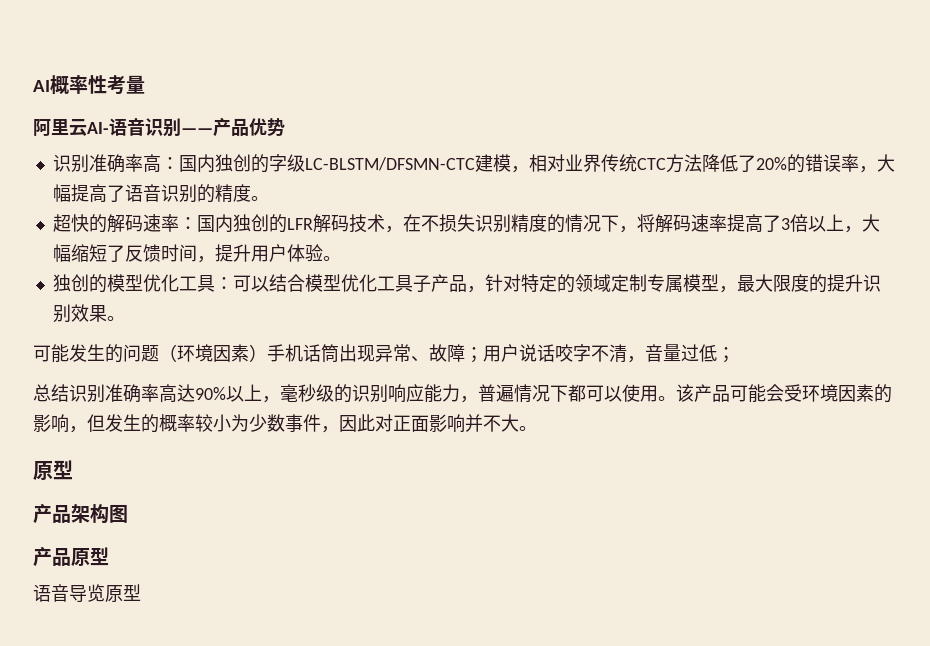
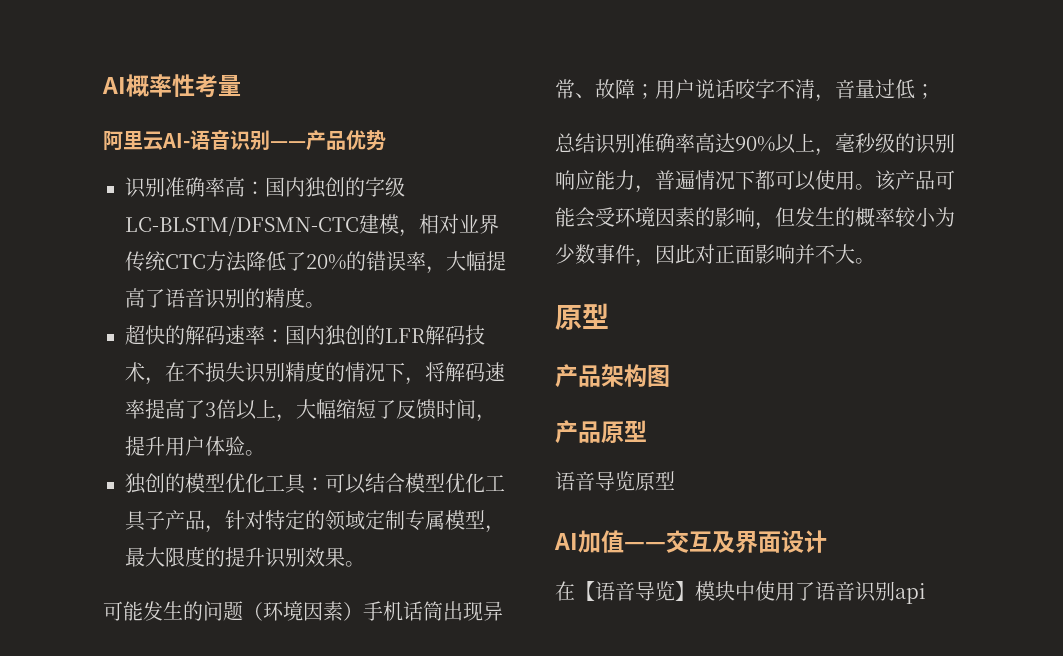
(141, 592) none -> [554,530,827,553] [555,581,926,604] // AI加值——交互及界面设计 // 在【语音导览】模块中使用了语音识别api

